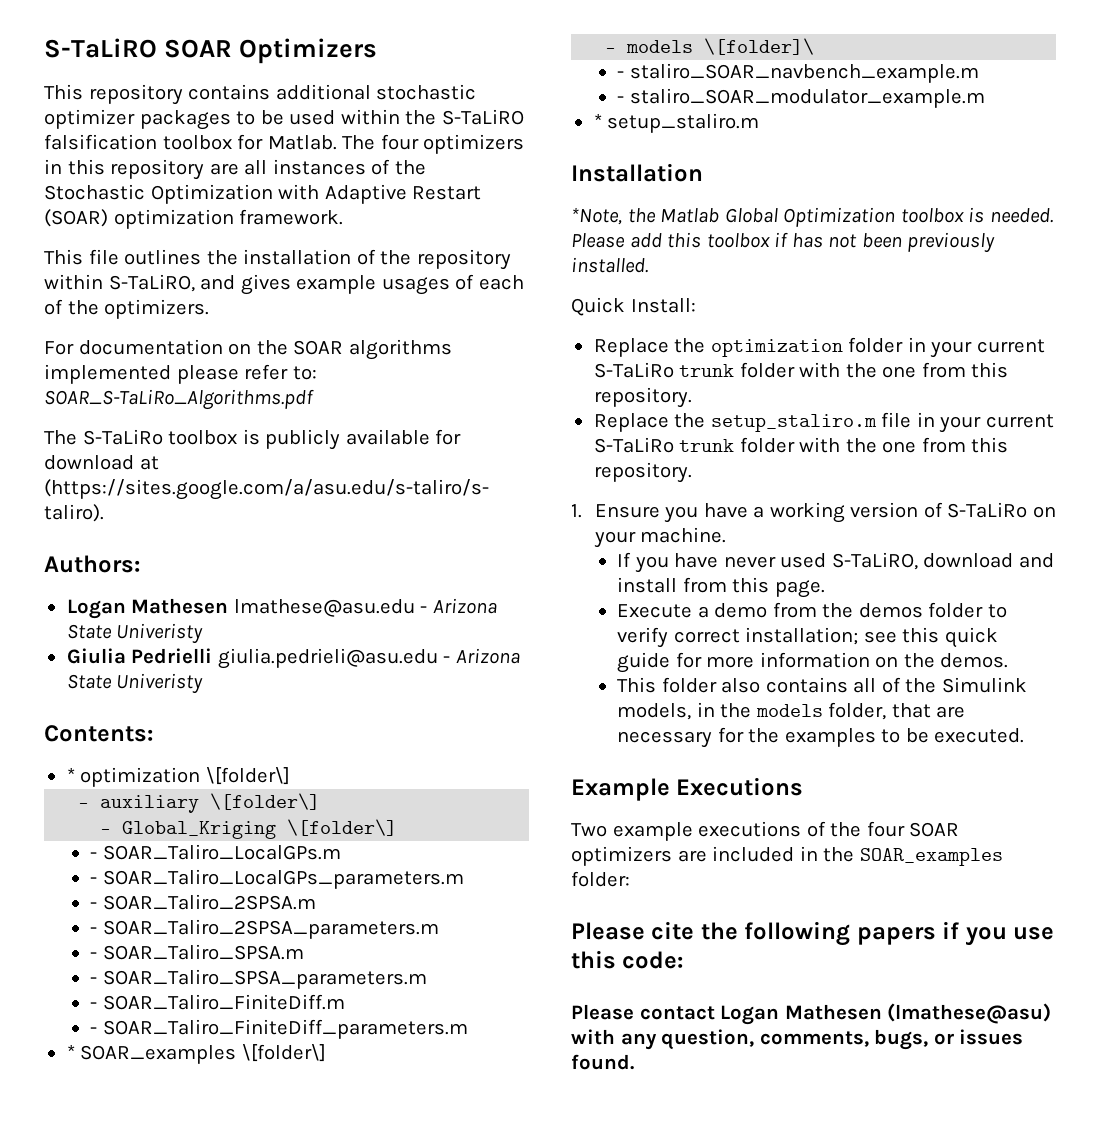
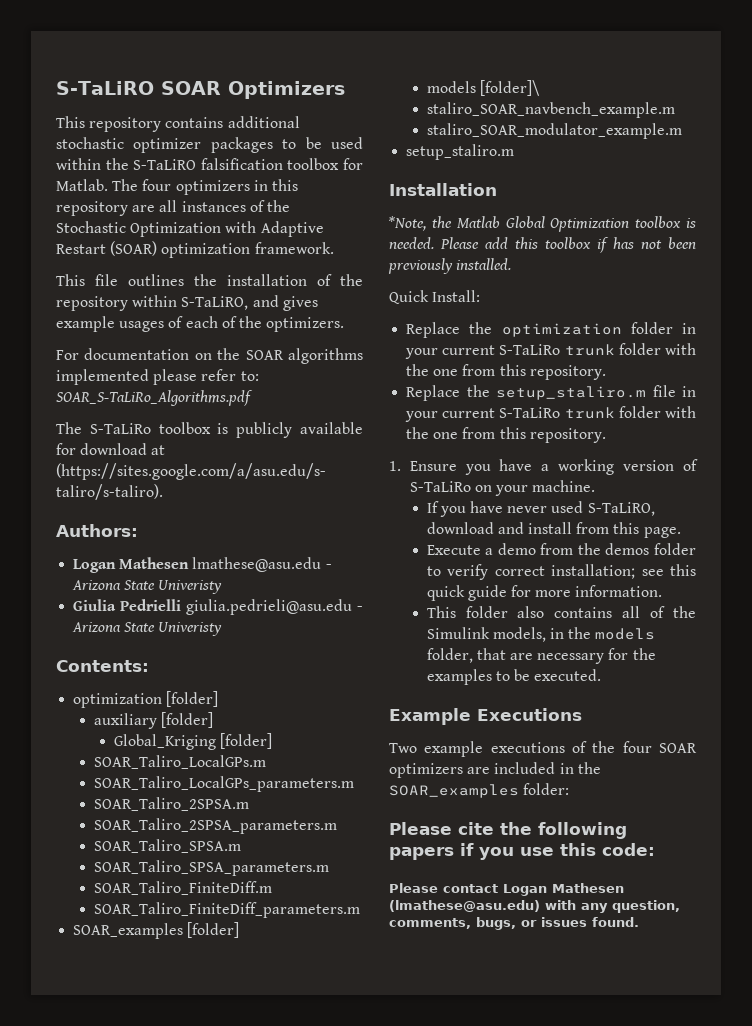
[66,767,290,787] [78,793,321,813] [100,819,398,839] [90,852,98,859] * optimization \[folder\] // - auxiliary \[folder\] // - Global_Kriging \[folder\] // - -> [73,691,219,708] [93,712,213,729] [114,733,273,750] optimization [folder] // auxiliary [folder] // Global_Kriging [folder] //
[90,877,98,884] - -> (266, 762) none
[90,902,98,909] - -> (354, 784) none
[90,927,98,934] - -> (249, 804) none
[90,952,98,959] - -> (337, 826) none
[90,977,98,984] - -> (241, 846) none
[90,1002,98,1009] - -> (329, 868) none
[90,1027,98,1034] - -> (272, 888) none
[66,1044,326,1064] [605,38,815,55] [617,71,625,78] * SOAR_examples \[folder\] // - models \[folder]\ // - -> [73,922,240,939] [426,80,540,96] SOAR_examples [folder] // models [folder]\ //
[617,96,625,103] - -> (675, 110) none
[593,113,602,128] * -> (682, 131) none
[759,652,1009,668] information on the demos. -> [575,585,663,597] information.
[887,1003,1052,1024] (lmathese@asu) -> [389,900,540,912] (lmathese@asu.edu)

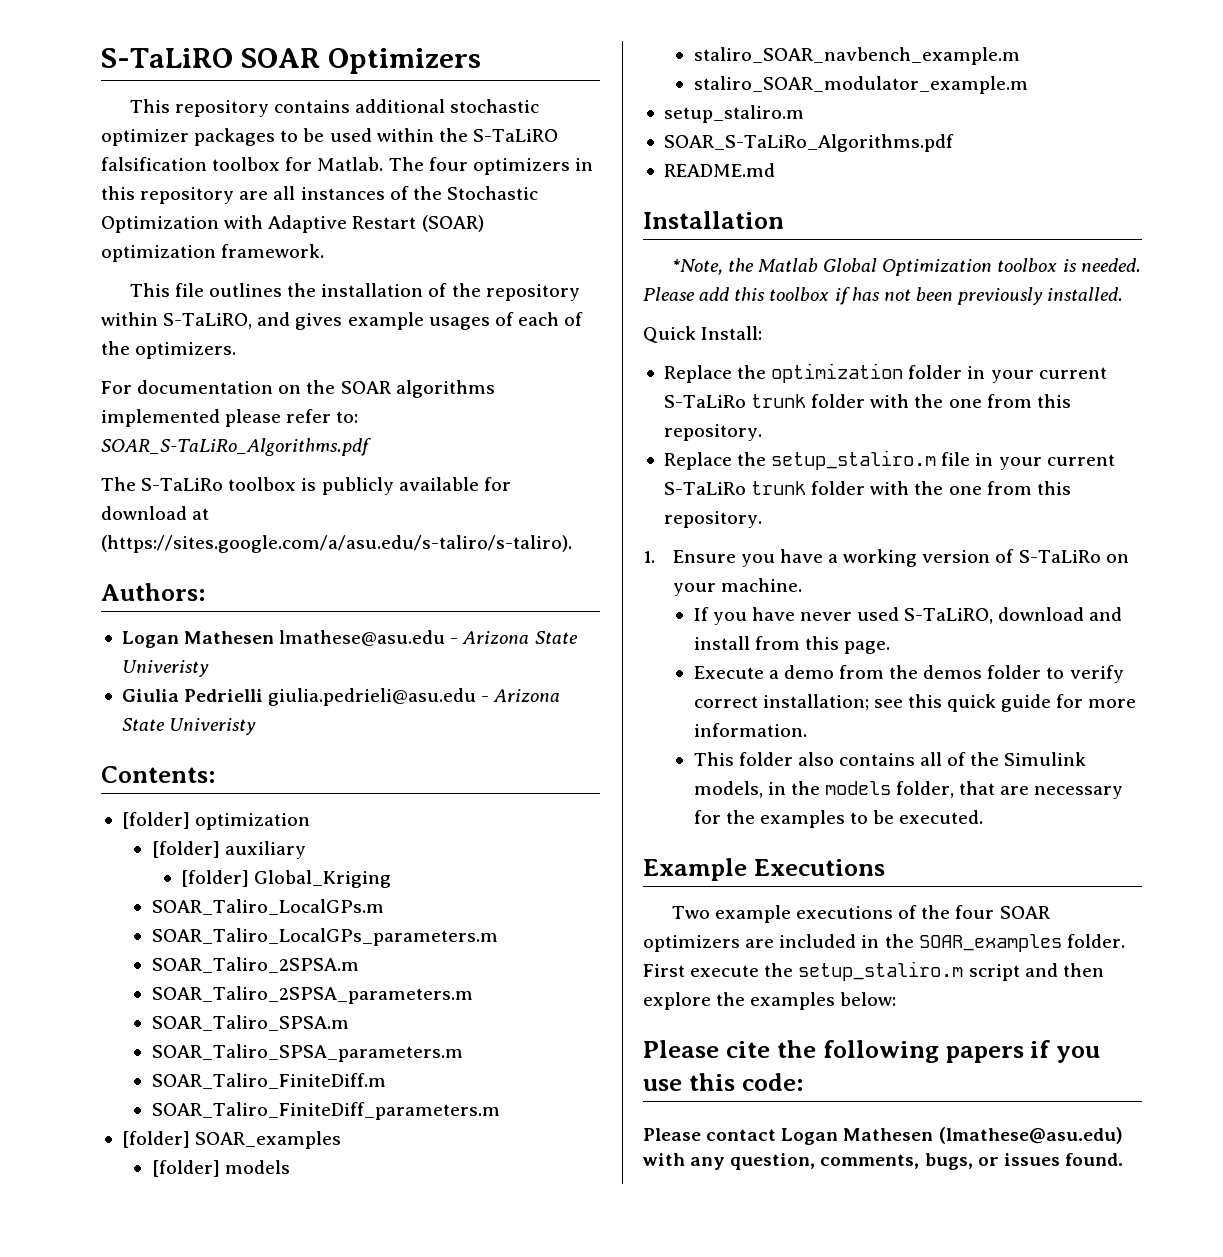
[73,691,219,708] [93,712,213,729] optimization [folder] // auxiliary [folder] // -> [121,812,311,830] [151,841,306,859] [181,870,250,887] [folder] optimization // [folder] auxiliary // [folder]
[220,733,273,749] [folder] -> (392, 879) none
[73,922,240,939] [426,80,540,96] SOAR_examples [folder] // models [folder]\ -> [121,1131,342,1149] [151,1160,290,1177] [folder] SOAR_examples // [folder] models
(515, 152) none -> [663,134,954,152] [663,163,775,177] // SOAR_S-TaLiRo_Algorithms.pdf // README.md
[523,783,570,795] folder: -> [1066,934,1125,948] [643,961,1104,981] [643,992,897,1010] folder. First execute the setup_staliro.m script and then explore the examples below:

